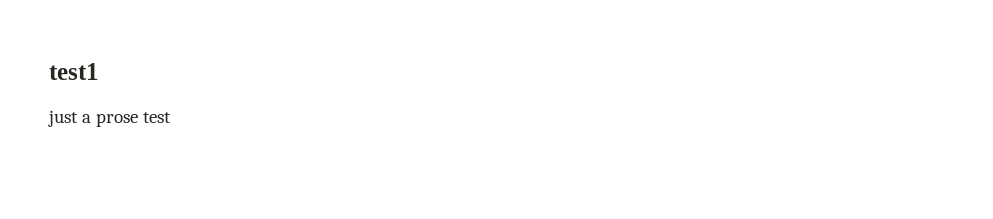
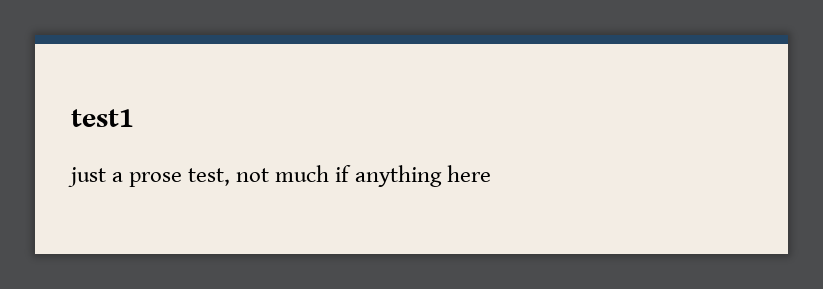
[143,112,172,123] test -> [188,165,491,187] test, not much if anything here

